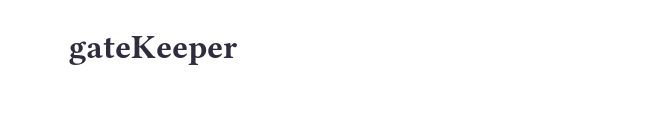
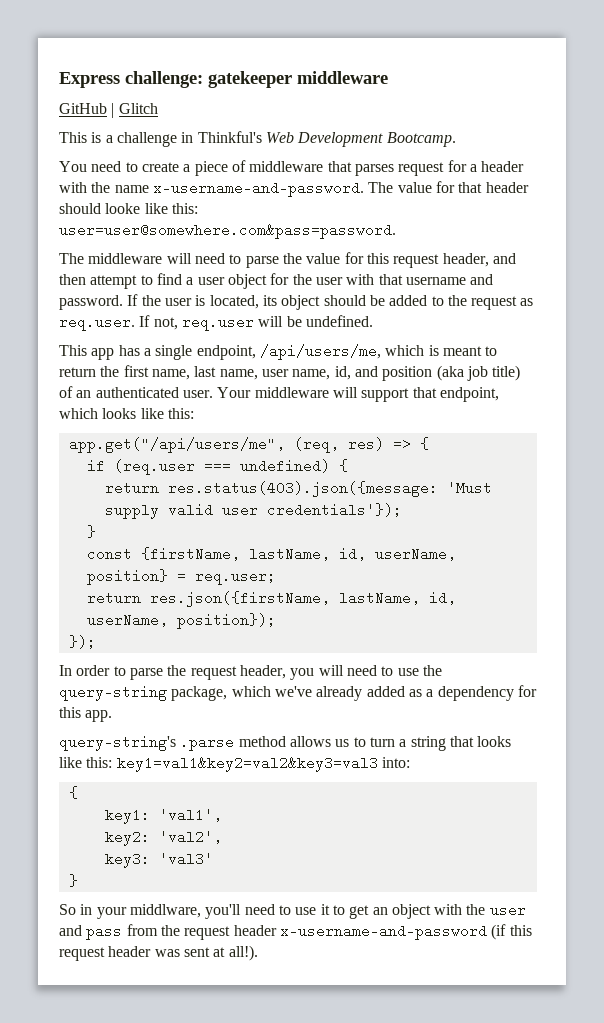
[69,36,237,65] gateKeeper -> [59,71,388,88] [59,103,158,118] [59,131,456,147] [59,160,525,176] [59,181,529,197] [59,203,198,214] [59,223,396,239] [59,252,516,268] [59,273,494,289] [59,294,534,310] [59,315,373,331] [59,344,498,360] [59,365,521,381] [59,386,499,402] [59,408,194,419] [68,437,429,453] [86,459,348,475] [104,481,492,497] [104,503,402,519] [86,525,96,538] [86,547,456,561] [86,569,276,585] [86,591,456,607] [86,613,276,629] [68,635,96,649] [59,665,442,680] [59,685,537,701] [59,707,113,722] [59,735,512,751] [59,756,410,772] [68,786,78,799] [104,808,222,824] [104,830,222,846] [104,852,213,868] [68,874,78,887] [59,903,526,919] [59,924,532,940] [59,945,258,961] Express challenge: gatekeeper middleware // GitHub | Glitch // This is a challenge in Thinkful's Web Development Bootcamp. // You need to create a piece of middleware that parses request for a header with the name x-username-and-password. The value for that header should looke like this: user=user@somewhere.com&pass=password. // The middleware will need to parse the value for this request header, and then attempt to find a user object for the user with that username and password. If the user is located, its object should be added to the request as req.user. If not, req.user will be undefined. // This app has a single endpoint, /api/users/me, which is meant to return the first name, last name, user name, id, and position (aka job title) of an authenticated user. Your middleware will support that endpoint, which looks like this: // app.get("/api/users/me", (req, res) => { // if (req.user === undefined) { // return res.status(403).json({message: 'Must supply valid user credentials'}); // } // const {firstName, lastName, id, userName, position} = req.user; // return res.json({firstName, lastName, id, userName, position}); // }); // In order to parse the request header, you will need to use the query-string package, which we've already added as a dependency for this app. // query-string's .parse method allows us to turn a string that looks like this: key1=val1&key2=val2&key3=val3 into: // { // key1: 'val1', // key2: 'val2', // key3: 'val3' // } // So in your middlware, you'll need to use it to get an object with the user and pass from the request header x-username-and-password (if this request header was sent at all!).

